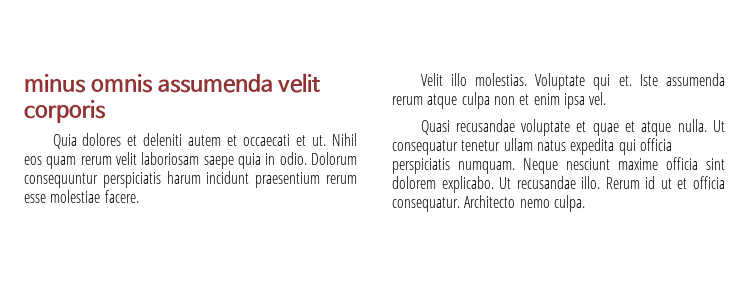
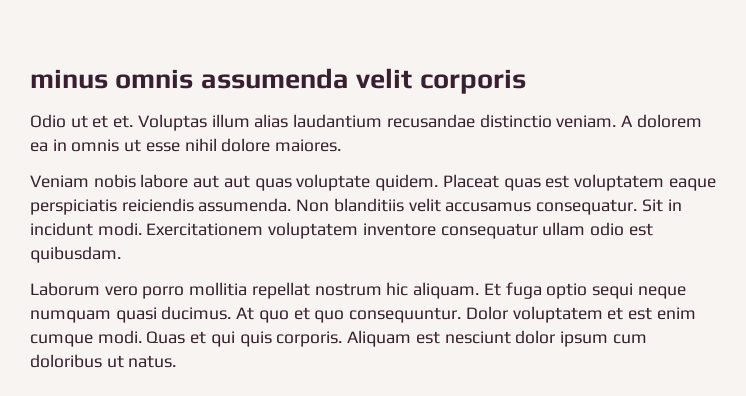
[51,132,359,149] [23,151,357,169] [23,170,357,188] [23,189,139,203] [420,73,726,91] [392,92,608,110] [420,119,726,137] [391,138,673,156] [391,157,725,175] [391,176,725,194] [391,195,585,213] Quia dolores et deleniti autem et occaecati et ut. Nihil eos quam rerum velit laboriosam saepe quia in odio. Dolorum consequuntur perspiciatis harum incidunt praesentium rerum esse molestiae facere. // Velit illo molestias. Voluptate qui et. Iste assumenda rerum atque culpa non et enim ipsa vel. // Quasi recusandae voluptate et quae et atque nulla. Ut consequatur tenetur ullam natus expedita qui officia perspiciatis numquam. Neque nesciunt maxime officia sint dolorem explicabo. Ut recusandae illo. Rerum id ut et officia consequatur. Architecto nemo culpa. -> [30,114,702,131] [30,138,342,152] [30,174,716,191] [30,198,682,215] [30,222,653,239] [30,246,121,263] [30,282,686,299] [30,306,696,323] [30,330,647,347] [30,354,177,368] Odio ut et et. Voluptas illum alias laudantium recusandae distinctio veniam. A dolorem ea in omnis ut esse nihil dolore maiores. // Veniam nobis labore aut aut quas voluptate quidem. Placeat quas est voluptatem eaque perspiciatis reiciendis assumenda. Non blanditiis velit accusamus consequatur. Sit in incidunt modi. Exercitationem voluptatem inventore consequatur ullam odio est quibusdam. // Laborum vero porro mollitia repellat nostrum hic aliquam. Et fuga optio sequi neque numquam quasi ducimus. At quo et quo consequuntur. Dolor voluptatem et est enim cumque modi. Quas et qui quis corporis. Aliquam est nesciunt dolor ipsum cum doloribus ut natus.

